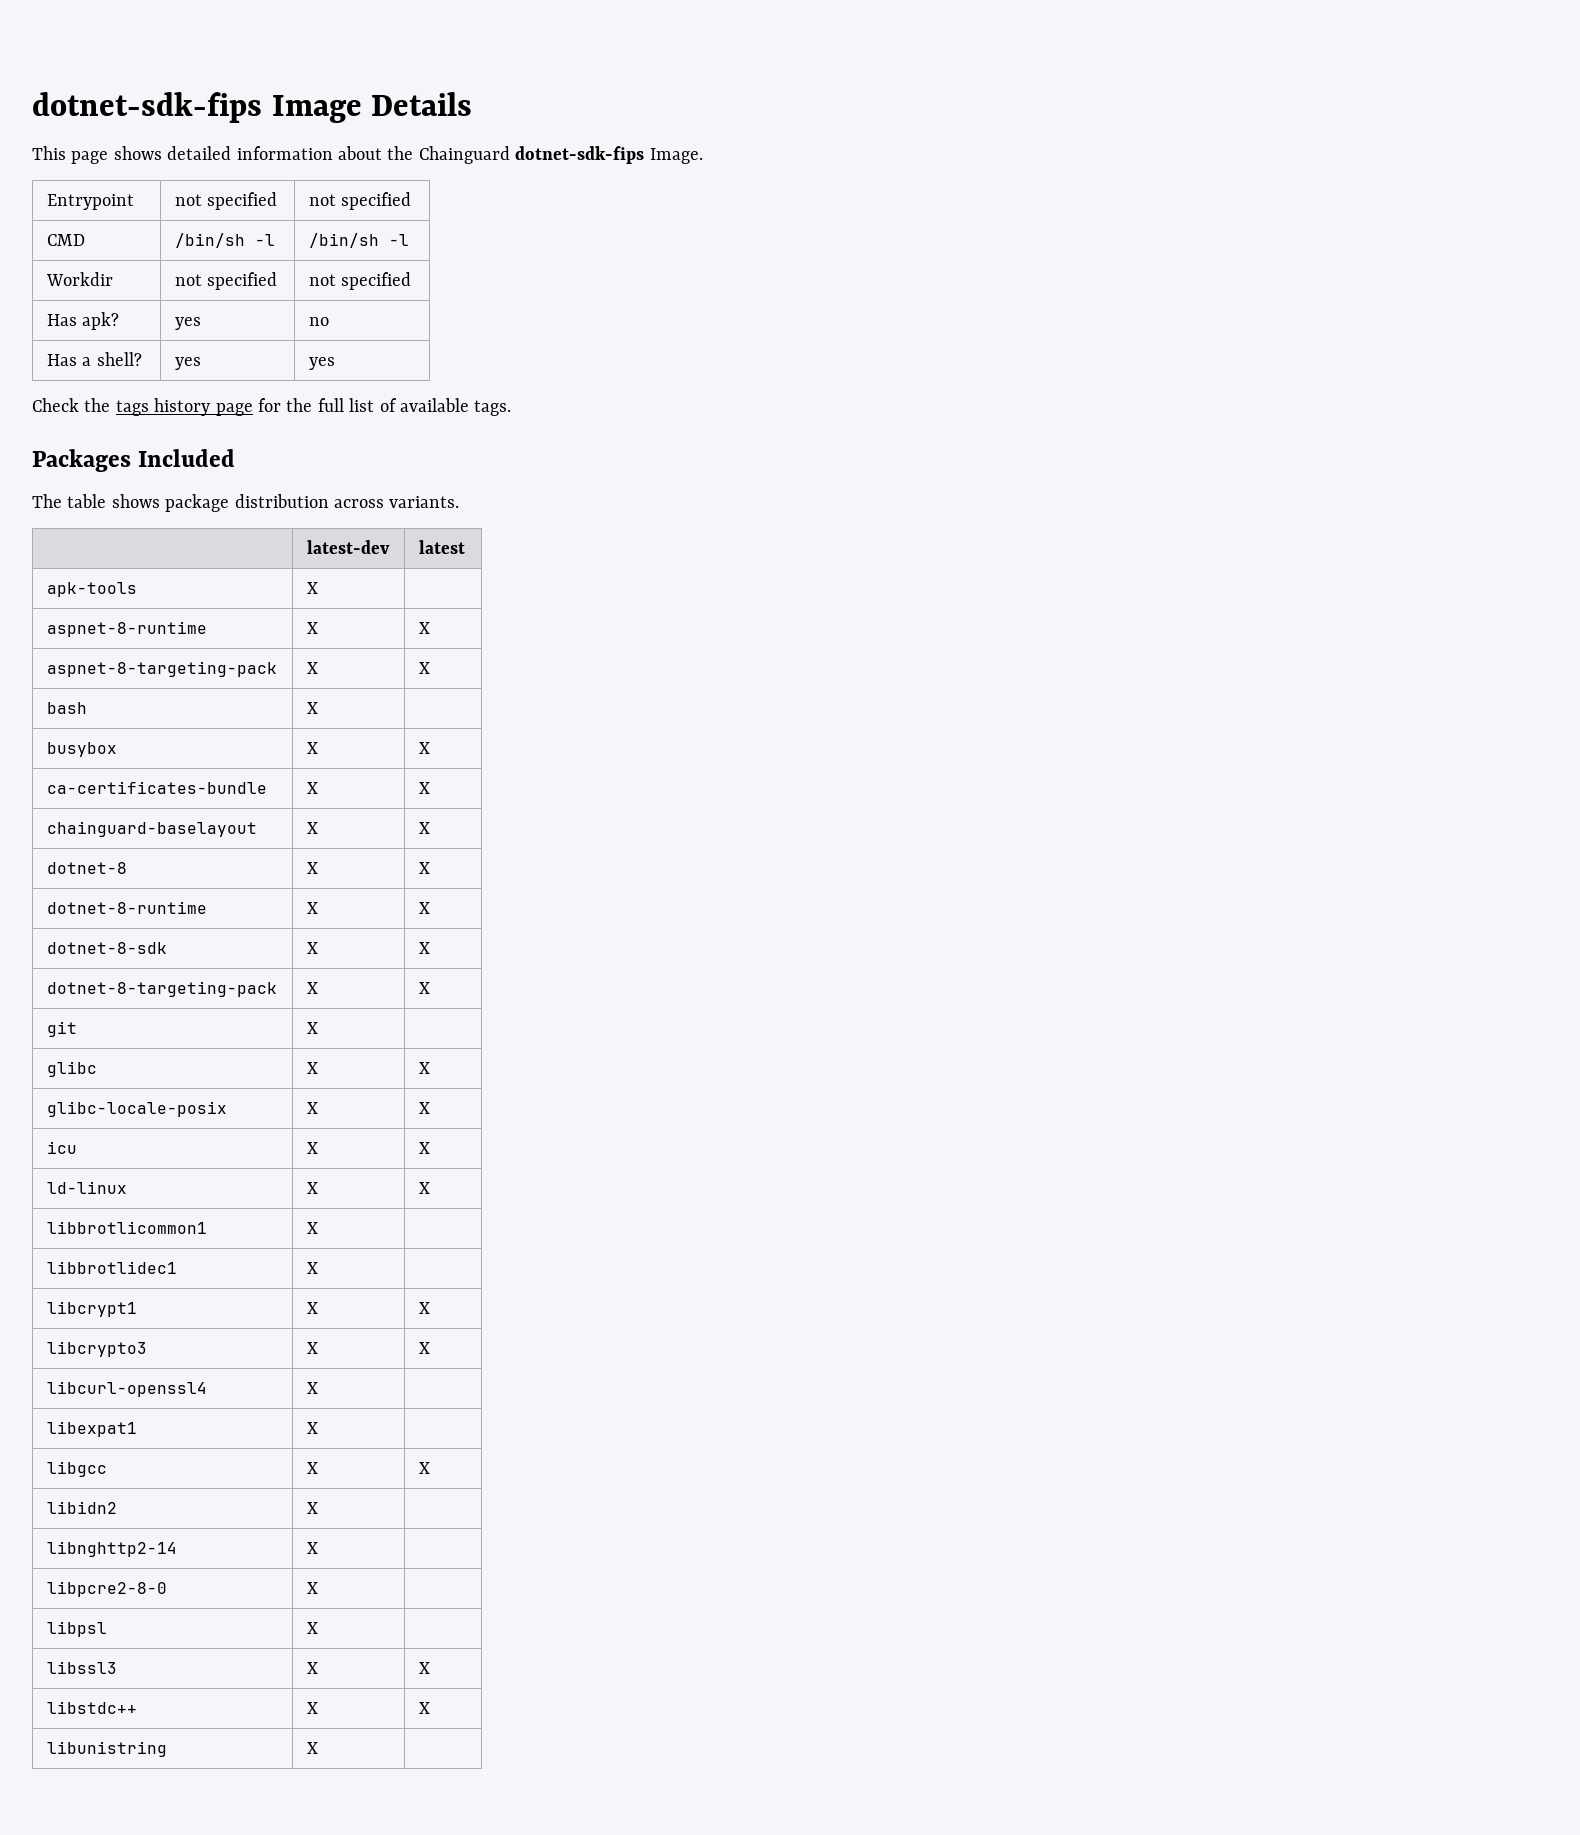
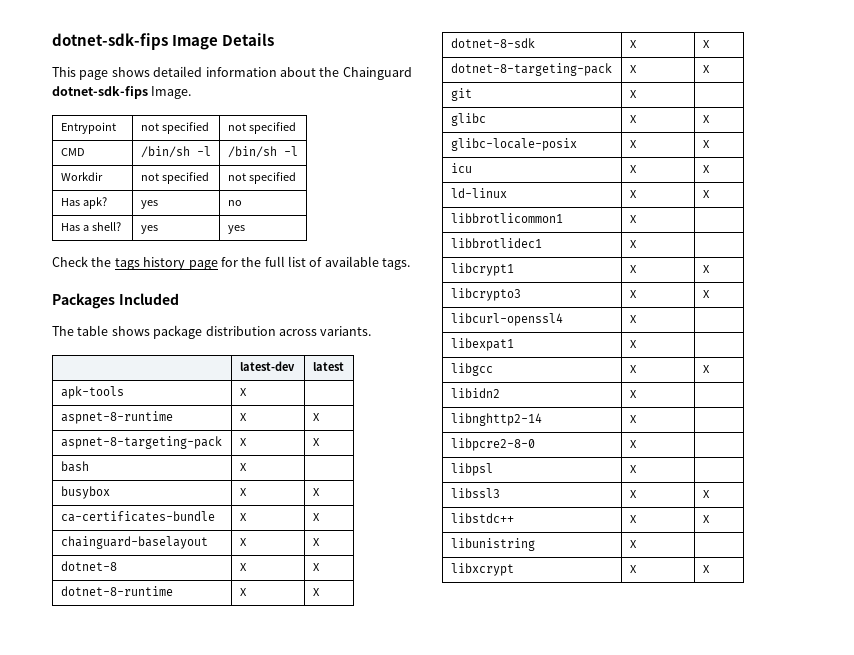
(318, 1748) none -> [450,563,514,576] [629,565,637,573] [702,565,710,573] // libxcrypt | X | X

